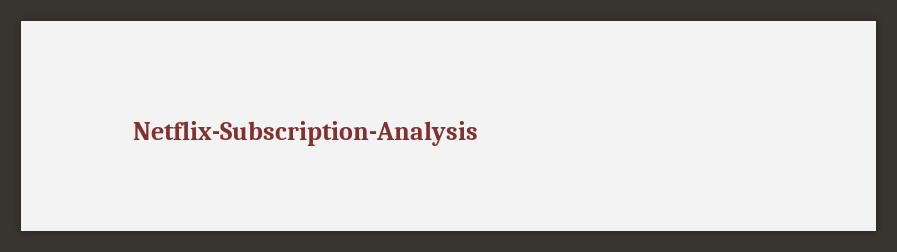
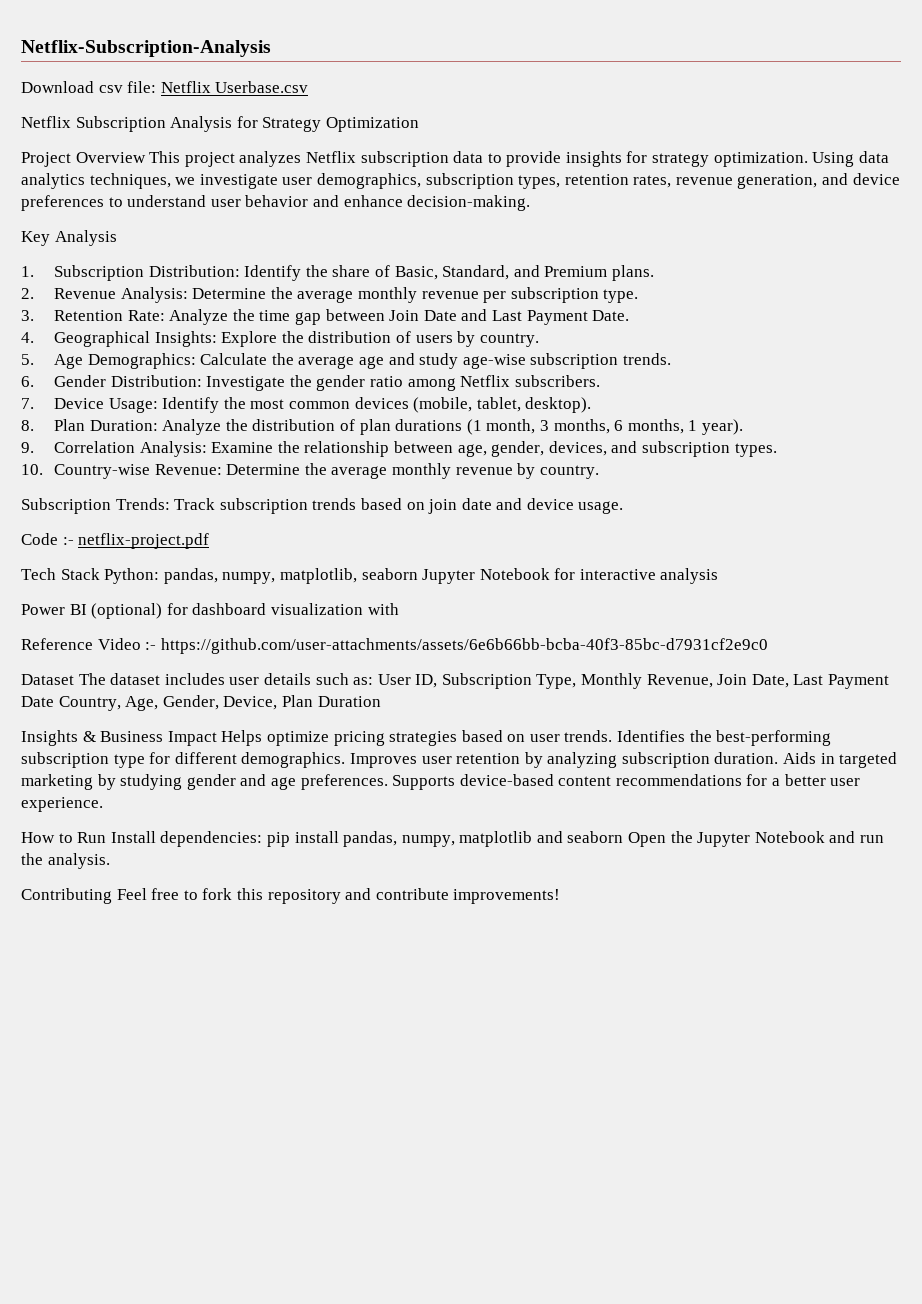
(478, 133) none -> [21,81,309,93] [21,116,419,132] [21,151,889,167] [21,173,900,189] [21,195,531,211] [21,230,117,246] [21,265,654,281] [21,287,639,303] [21,309,630,325] [21,331,539,347] [21,353,671,369] [21,375,600,391] [21,397,592,413] [21,419,743,435] [21,441,777,457] [21,463,599,479] [21,498,624,514] [21,533,210,549] [21,568,719,584] [21,603,399,619] [21,638,768,654] [21,673,890,689] [21,695,381,711] [21,730,832,746] [21,752,898,768] [21,774,861,790] [21,797,103,812] [21,831,885,847] [21,853,110,869] [21,888,561,904] // Download csv file: Netflix Userbase.csv // Netflix Subscription Analysis for Strategy Optimization // Project Overview This project analyzes Netflix subscription data to provide insights for strategy optimization. Using data analytics techniques, we investigate user demographics, subscription types, retention rates, revenue generation, and device preferences to understand user behavior and enhance decision-making. // Key Analysis // 1. Subscription Distribution: Identify the share of Basic, Standard, and Premium plans. // 2. Revenue Analysis: Determine the average monthly revenue per subscription type. // 3. Retention Rate: Analyze the time gap between Join Date and Last Payment Date. // 4. Geographical Insights: Explore the distribution of users by country. // 5. Age Demographics: Calculate the average age and study age-wise subscription trends. // 6. Gender Distribution: Investigate the gender ratio among Netflix subscribers. // 7. Device Usage: Identify the most common devices (mobile, tablet, desktop). // 8. Plan Duration: Analyze the distribution of plan durations (1 month, 3 months, 6 months, 1 year). // 9. Correlation Analysis: Examine the relationship between age, gender, devices, and subscription types. // 10. Country-wise Revenue: Determine the average monthly revenue by country. // Subscription Trends: Track subscription trends based on join date and device usage. // Code :- netflix-project.pdf // Tech Stack Python: pandas, numpy, matplotlib, seaborn Jupyter Notebook for interactive analysis // Power BI (optional) for dashboard visualization with // Reference Video :- https://github.com/user-attachments/assets/6e6b66bb-bcba-40f3-85bc-d7931cf2e9c0 // Dataset The dataset includes user details such as: User ID, Subscription Type, Monthly Revenue, Join Date, Last Payment Date Country, Age, Gender, Device, Plan Duration // Insights & Business Impact Helps optimize pricing strategies based on user trends. Identifies the best-performing subscription type for different demographics. Improves user retention by analyzing subscription duration. Aids in targeted marketing by studying gender and age preferences. Supports device-based content recommendations for a better user experience. // How to Run Install dependencies: pip install pandas, numpy, matplotlib and seaborn Open the Jupyter Notebook and run the analysis. // Contributing Feel free to fork this repository and contribute improvements!

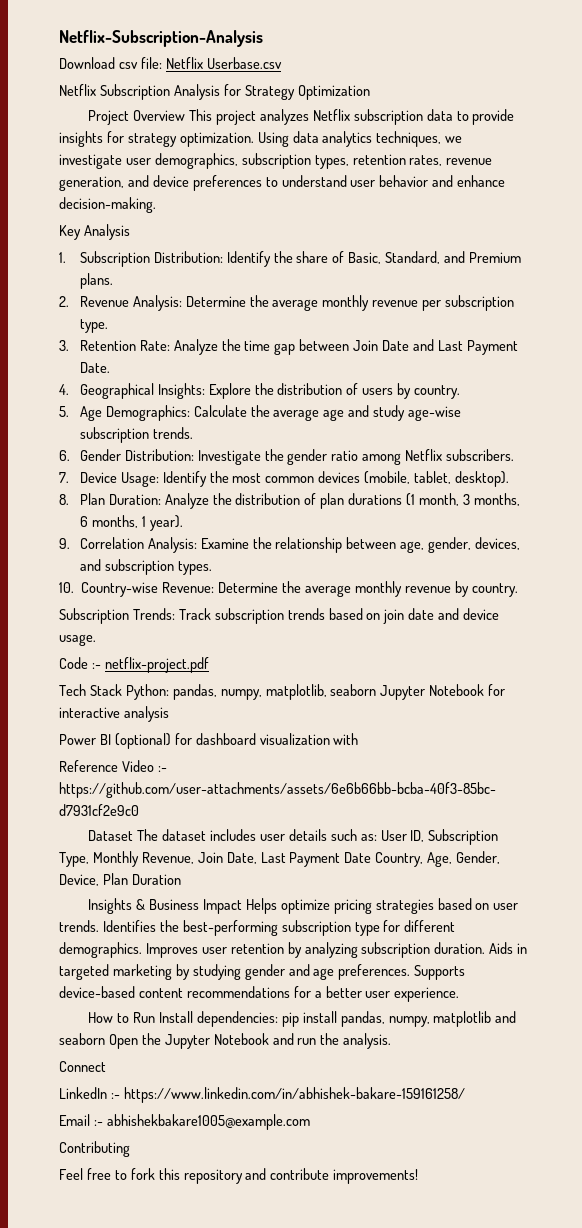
(110, 861) none -> [59,1061,106,1072] [59,1087,465,1103] [59,1114,310,1130] // Connect // LinkedIn :- https://www.linkedin.com/in/abhishek-bakare-159161258/ // Email :- abhishekbakare1005@example.com
(112, 896) none -> (130, 1149) //

